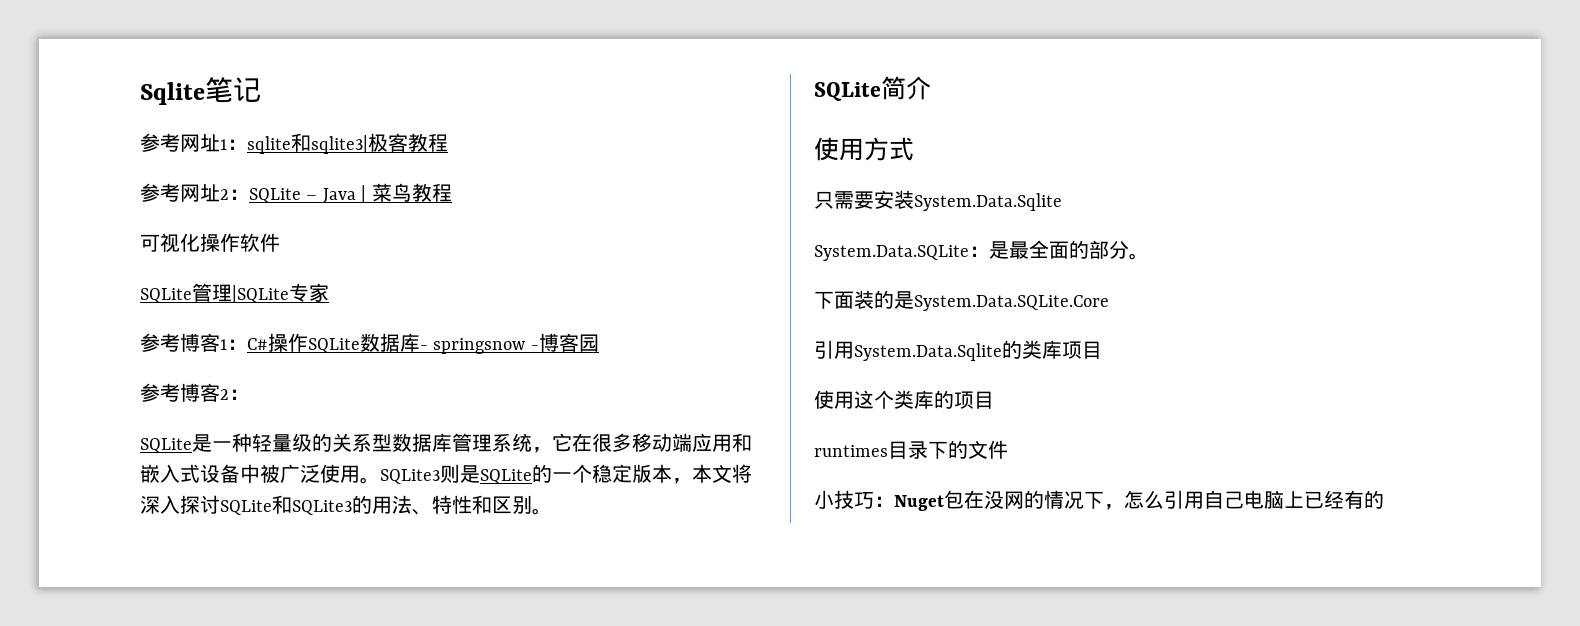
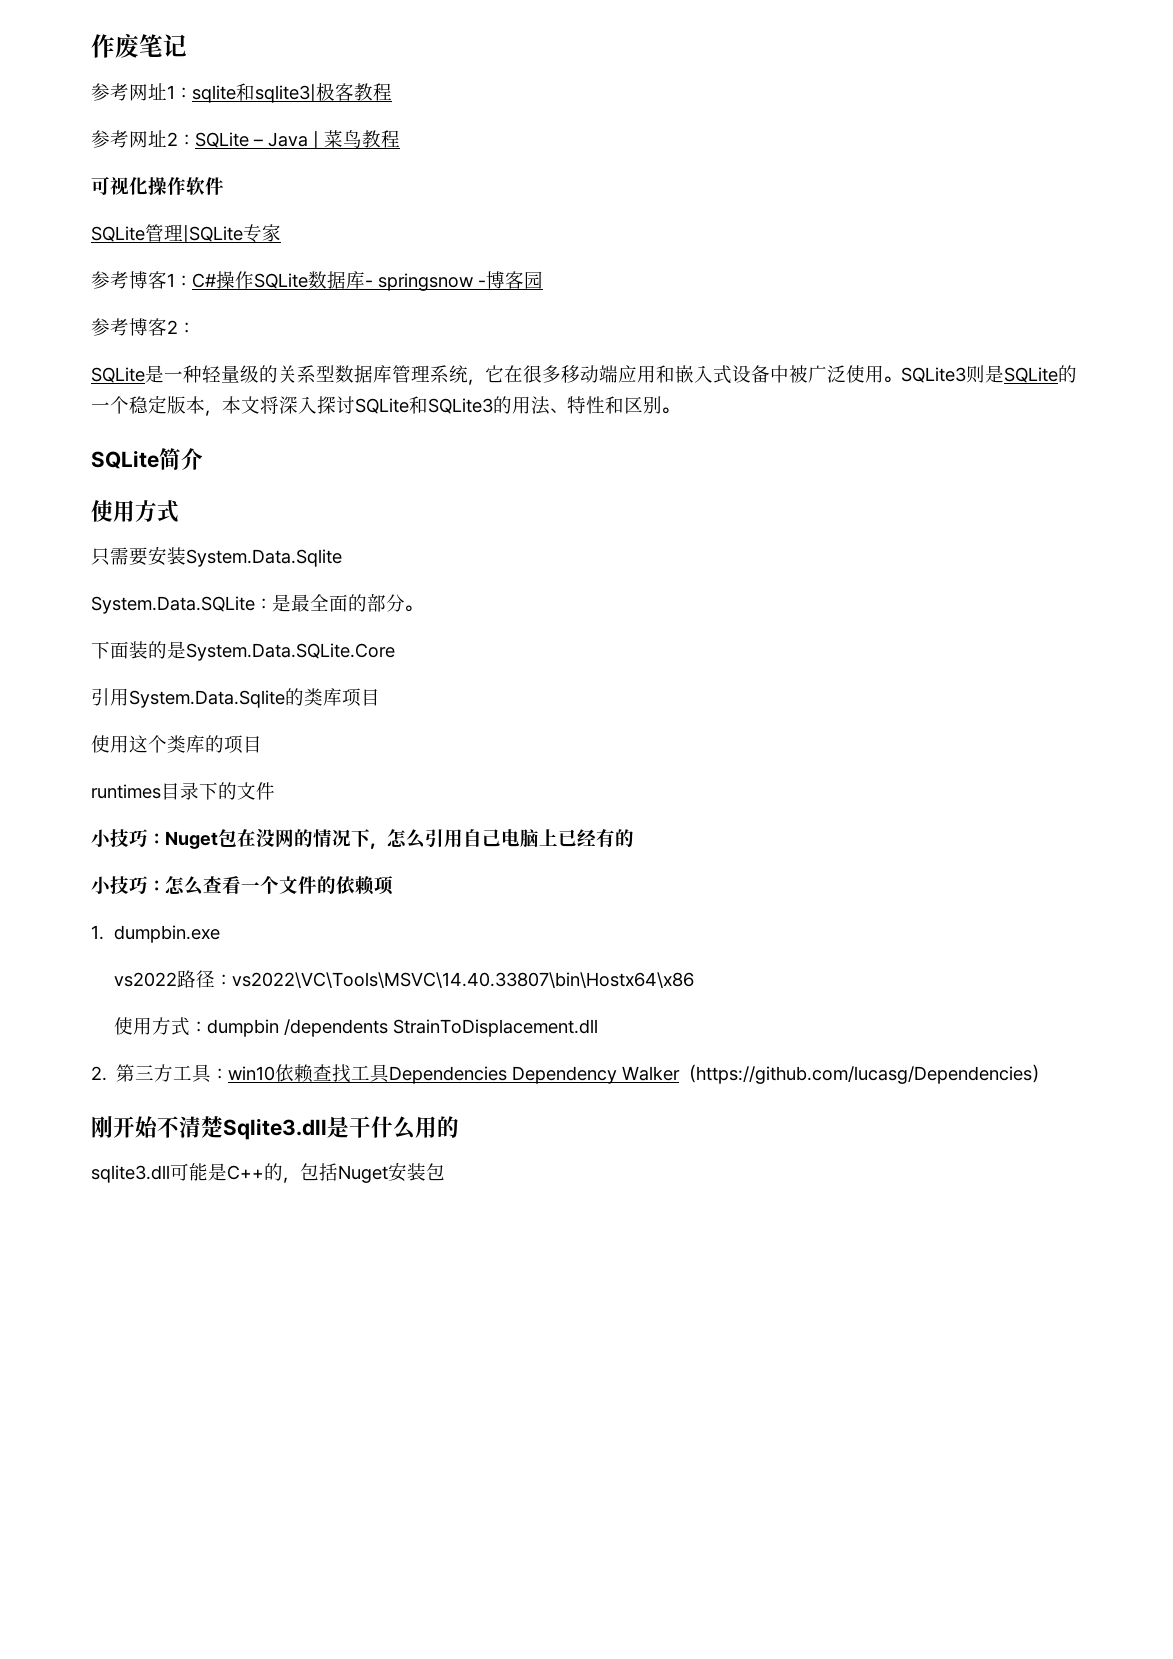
[140,82,205,105] Sqlite -> [91,33,139,58] 作废
(1384, 499) none -> [91,876,394,895] [91,925,220,943] [113,970,694,988] [113,1017,598,1037] [91,1064,1050,1084] [91,1116,459,1140] [91,1162,445,1183] // 小技巧：怎么查看一个文件的依赖项 // 1. dumpbin.exe // vs2022路径：vs2022\VC\Tools\MSVC\14.40.33807\bin\Hostx64\x86 // 使用方式：dumpbin /dependents StrainToDisplacement.dll // 2.第三方工具：win10依赖查找工具Dependencies Dependency Walker（https://github.com/lucasg/Dependencies） // 刚开始不清楚Sqlite3.dll是干什么用的 // sqlite3.dll可能是C++的，包括Nuget安装包

